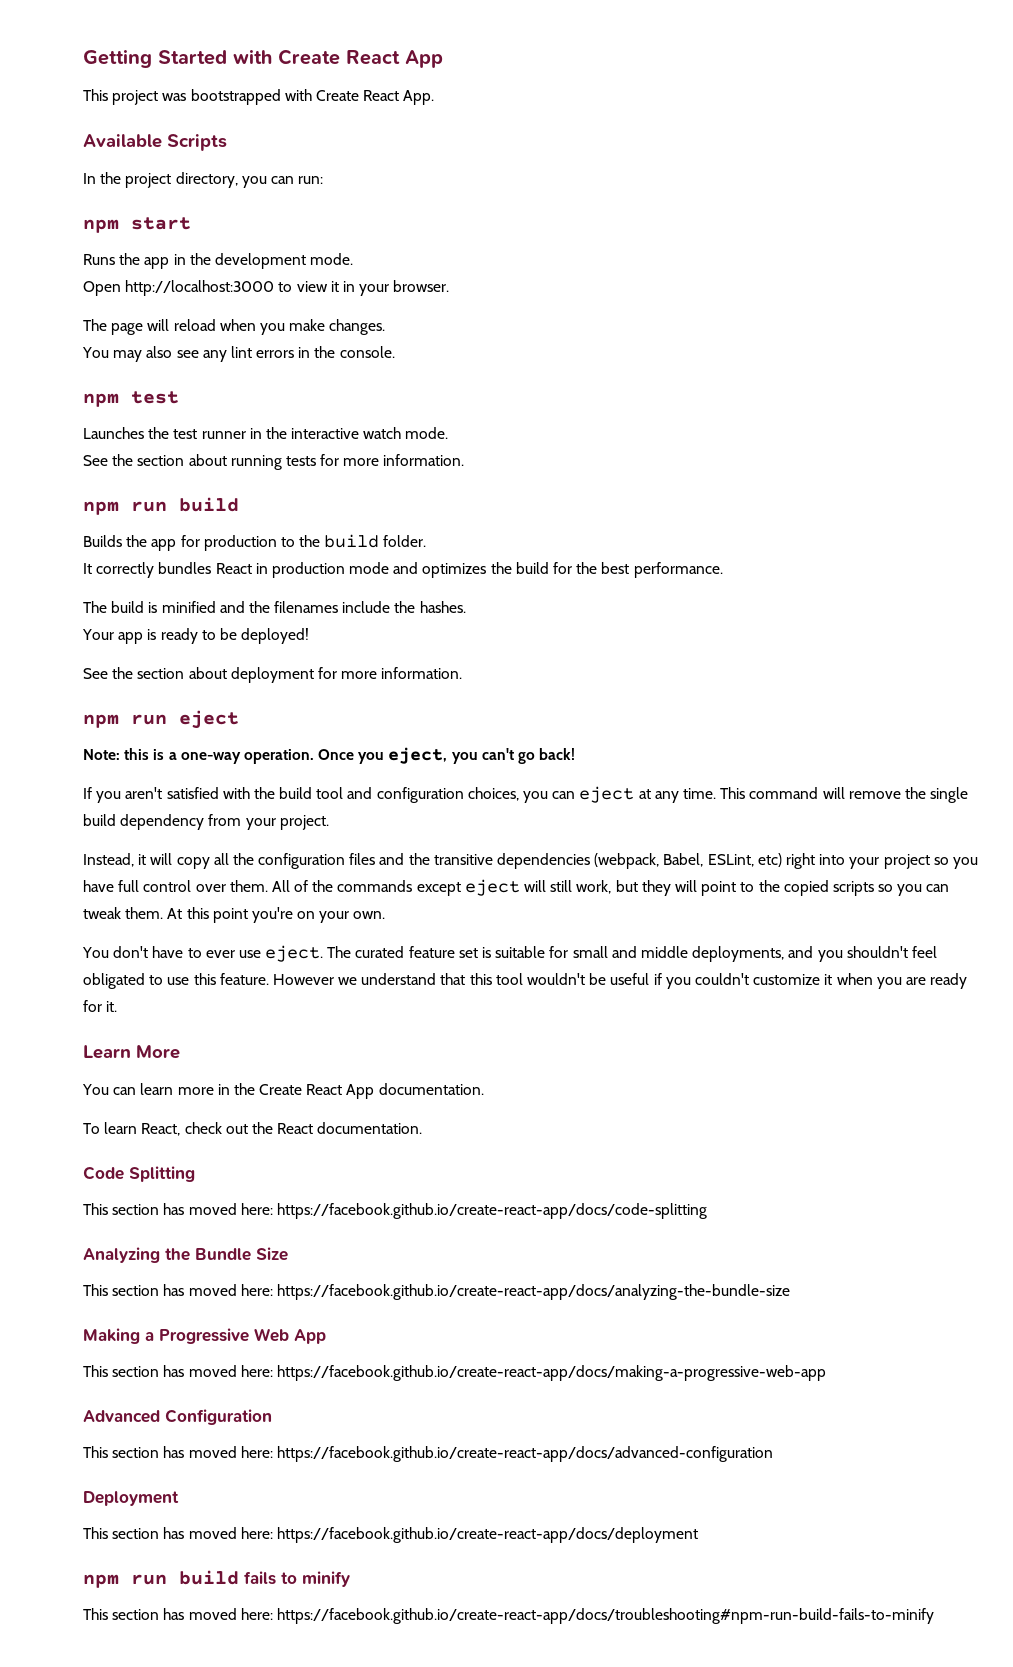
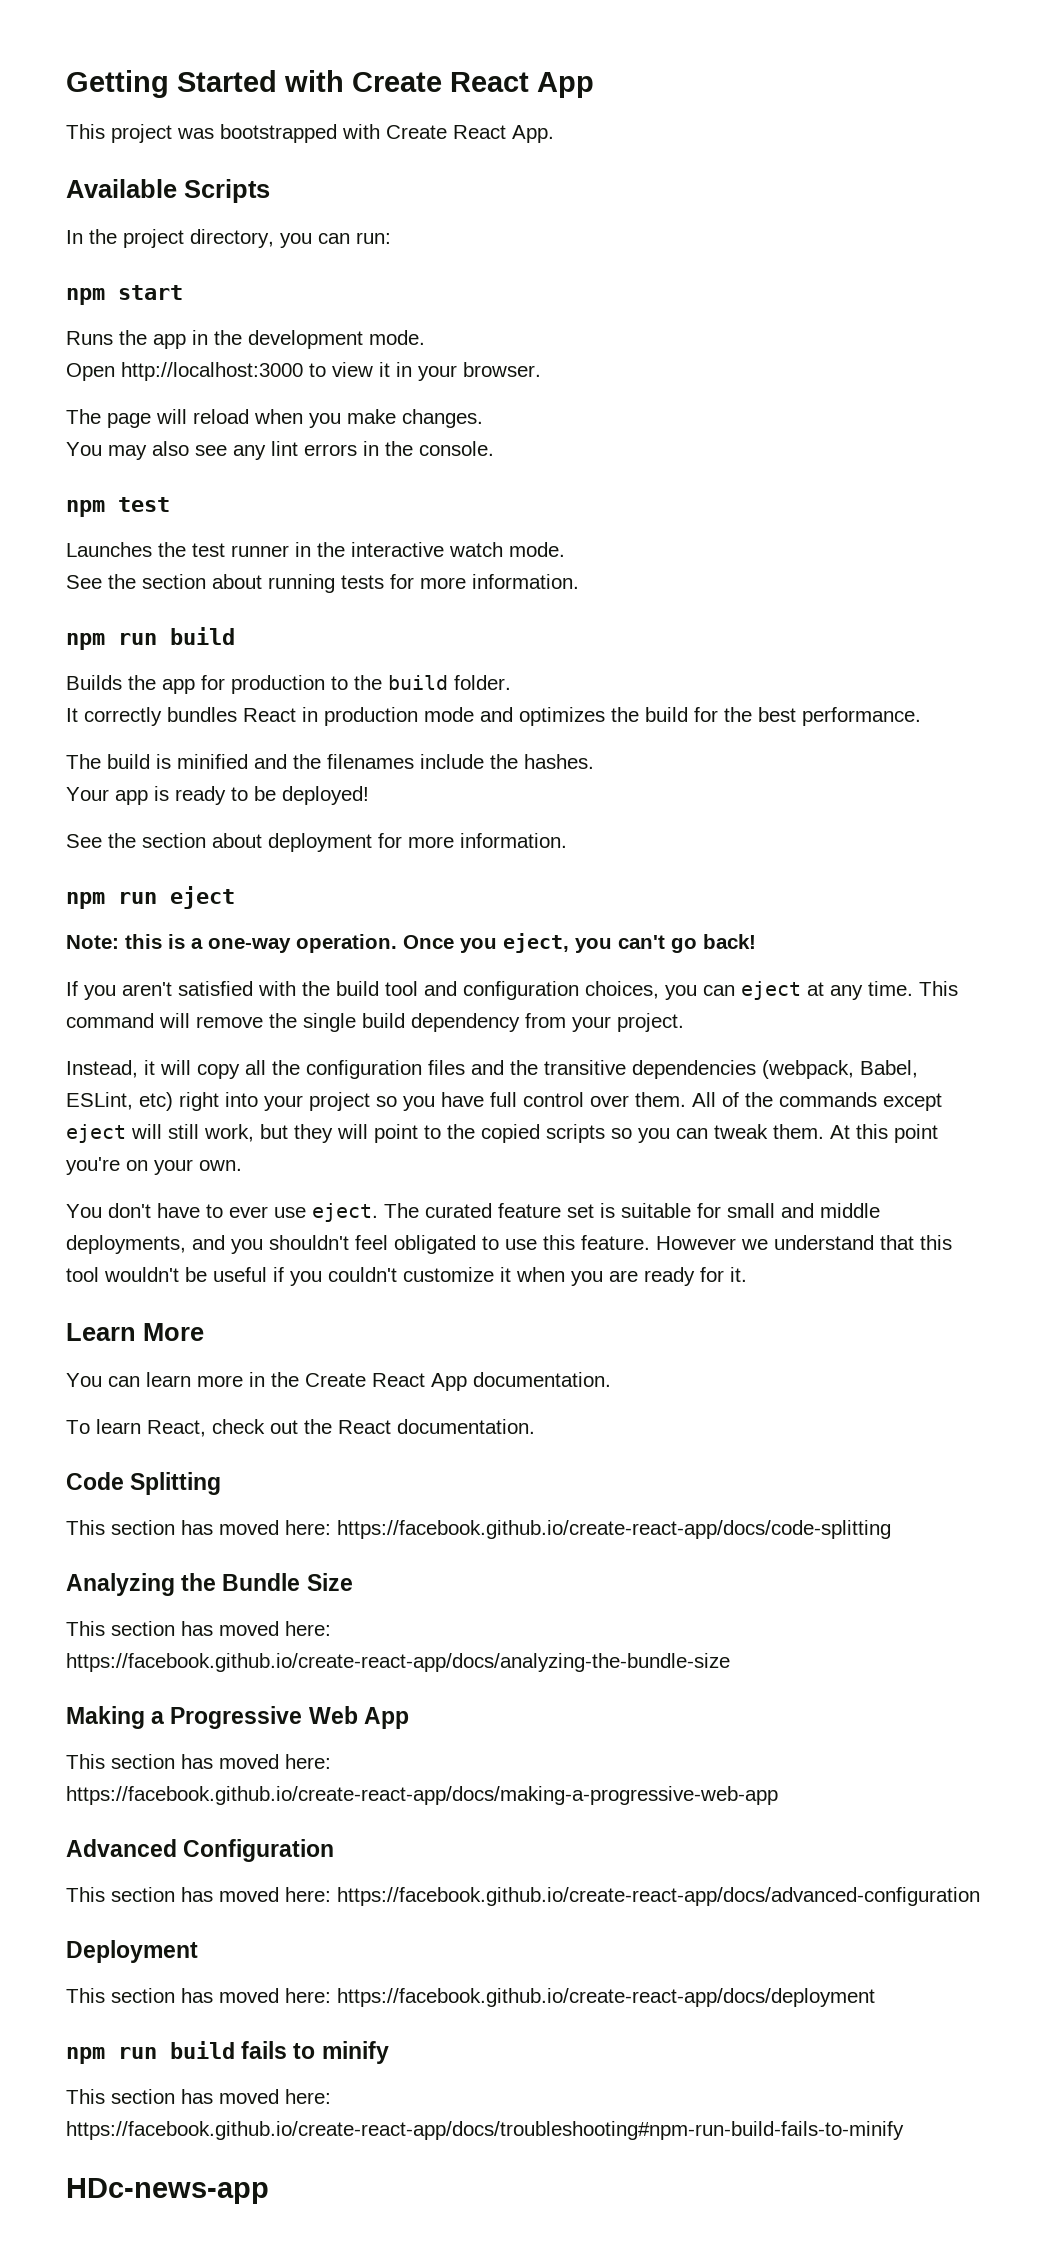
(934, 1616) none -> [66,2178,269,2204] // HDc-news-app

